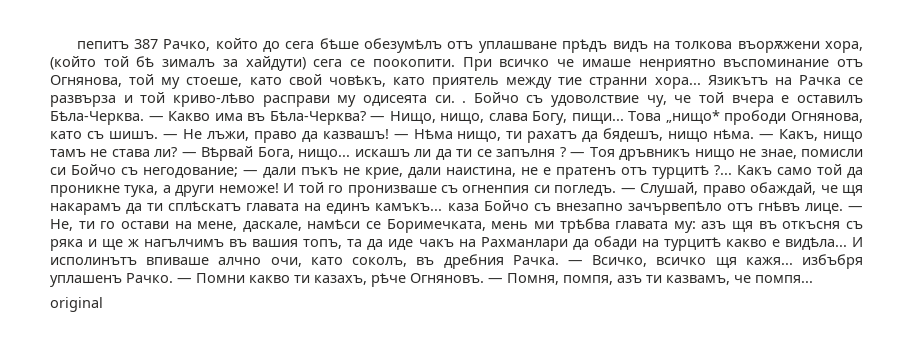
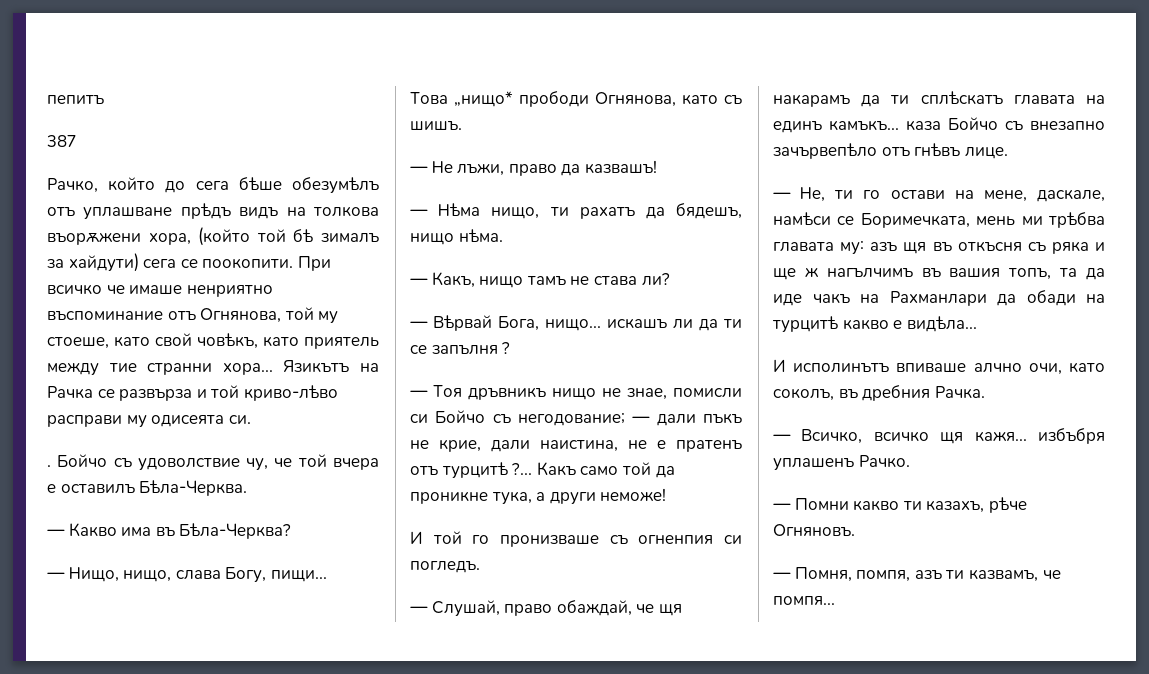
(129, 45) none -> (104, 99) //
(158, 44) none -> (76, 141) //
(455, 99) none -> (251, 419) //
(144, 118) none -> (248, 488) //
(366, 118) none -> (292, 531) //
(624, 118) none -> (327, 576) //
(158, 135) none -> (462, 125) //
(389, 134) none -> (657, 167) //
(755, 134) none -> (503, 235) //
(178, 152) none -> (670, 279) //
(566, 152) none -> (511, 348) //
(279, 188) none -> (667, 495) //
(617, 190) none -> (480, 567) //
(843, 208) none -> (1008, 153) //
(847, 243) none -> (977, 324) //
(559, 260) none -> (985, 392) //
(173, 278) none -> (910, 461) //
(484, 278) none -> (855, 530) //
[50,297,103,312] // original -> (835, 601) none

